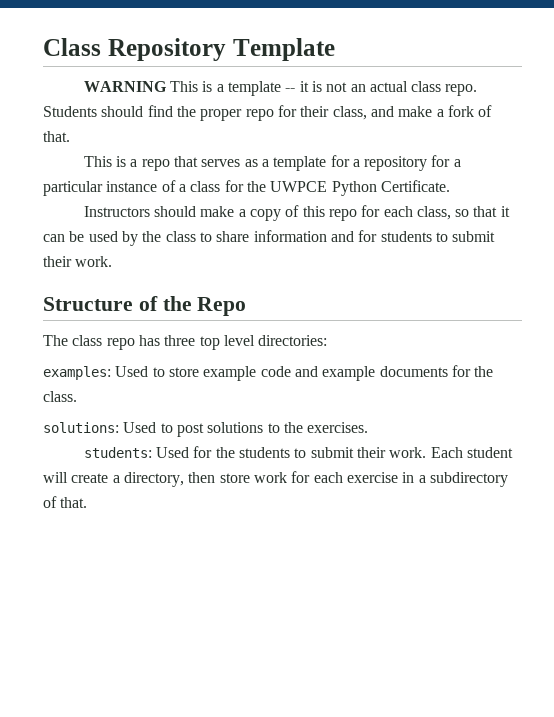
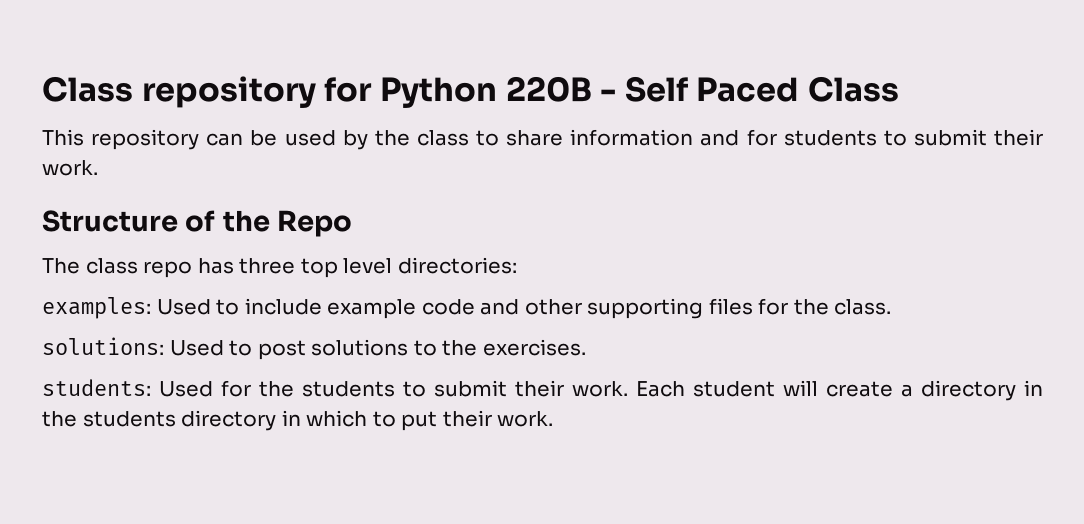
[43,38,335,61] [83,81,478,96] [43,105,493,121] [43,131,70,142] [83,155,461,171] [43,180,450,196] [83,205,510,221] Class Repository Template // WARNING This is a template -- it is not an actual class repo. Students should find the proper repo for their class, and make a fork of that. // This is a repo that serves as a template for a repository for a particular instance of a class for the UWPCE Python Certificate. // Instructors should make a copy of this repo for each class, so that it -> [42,76,900,108] [42,129,200,150] Class repository for Python 220B - Self Paced Class // This repository
[168,367,199,377] store -> [244,298,322,315] include
[322,366,448,381] example documents -> [524,298,753,319] other supporting files
[123,471,508,487] [43,496,88,508] directory, then store work for each exercise in a subdirectory of that. -> [921,380,1043,401] [42,410,554,431] directory in the students directory in which to put their work.

